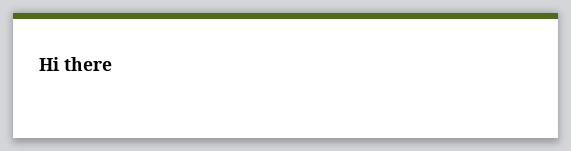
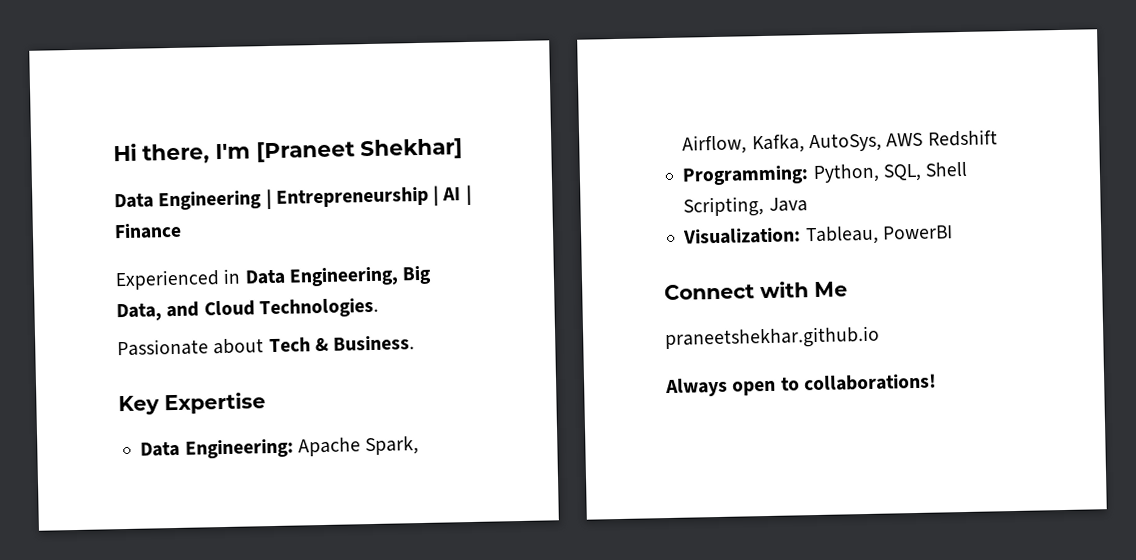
[64,57,112,71] there -> [142,138,463,165] [114,184,472,211] [114,222,182,240] [115,265,433,291] [116,297,379,322] [117,335,416,357] [118,392,266,416] [140,436,420,459] [682,129,998,155] [682,161,968,186] [683,196,808,218] [683,225,953,246] [664,281,848,301] [665,325,880,351] [665,373,937,398] there, I'm [Praneet Shekhar] // Data Engineering | Entrepreneurship | AI | Finance // Experienced in Data Engineering, Big Data, and Cloud Technologies. // Passionate about Tech & Business. // Key Expertise // Data Engineering: Apache Spark, Airflow, Kafka, AutoSys, AWS Redshift // Programming: Python, SQL, Shell Scripting, Java // Visualization: Tableau, PowerBI // Connect with Me // praneetshekhar.github.io // Always open to collaborations!

